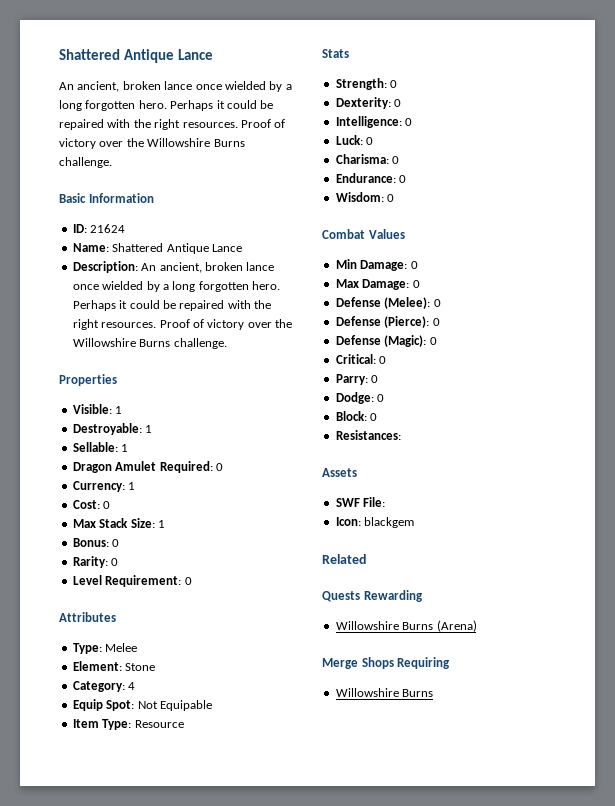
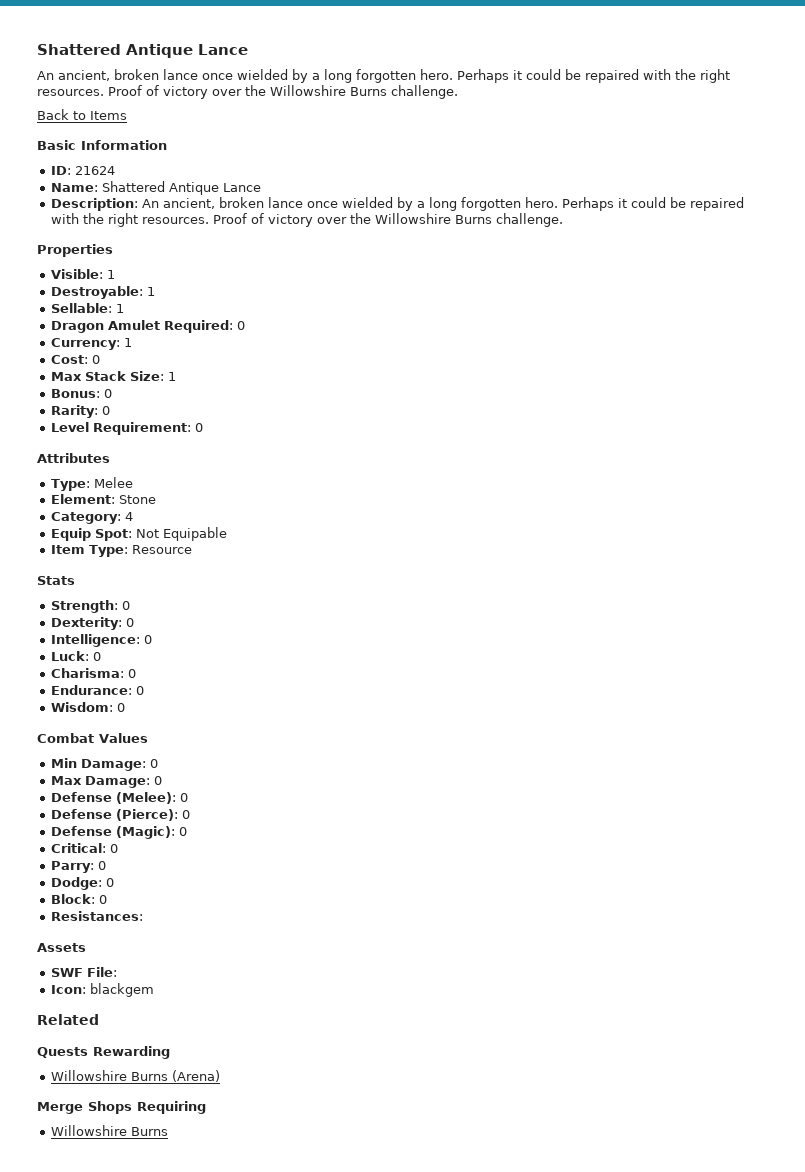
(112, 162) none -> [37,109,127,120] // Back to Items

